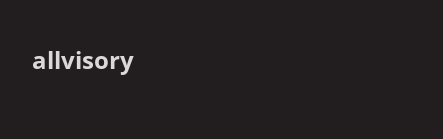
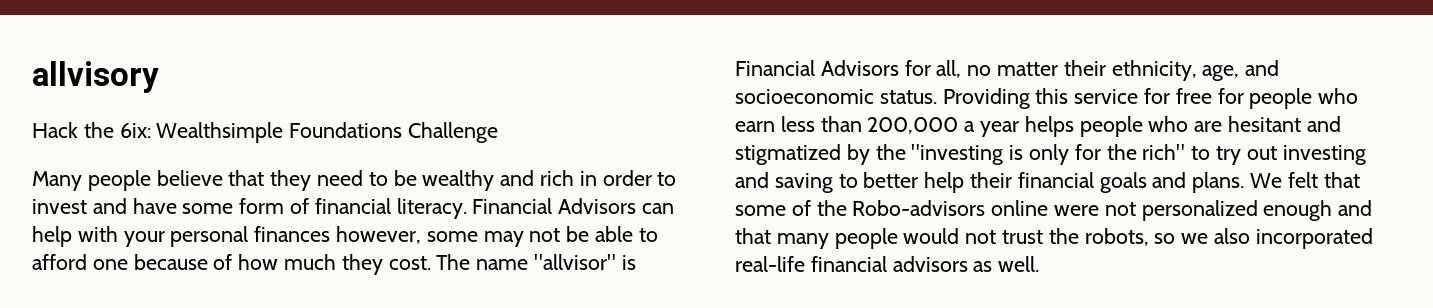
(134, 63) none -> [32,122,499,143] [32,170,677,191] [32,198,675,219] [32,226,658,247] [32,254,636,275] [735,60,1280,81] [735,88,1359,109] [735,116,1341,137] [735,144,1366,165] [735,172,1360,193] [735,200,1373,221] [735,228,1373,249] [735,256,1040,272] // Hack the 6ix: Wealthsimple Foundations Challenge // Many people believe that they need to be wealthy and rich in order to invest and have some form of financial literacy. Financial Advisors can help with your personal finances however, some may not be able to afford one because of how much they cost. The name "allvisor" is Financial Advisors for all, no matter their ethnicity, age, and socioeconomic status. Providing this service for free for people who earn less than 200,000 a year helps people who are hesitant and stigmatized by the "investing is only for the rich" to try out investing and saving to better help their financial goals and plans. We felt that some of the Robo-advisors online were not personalized enough and that many people would not trust the robots, so we also incorporated real-life financial advisors as well.

